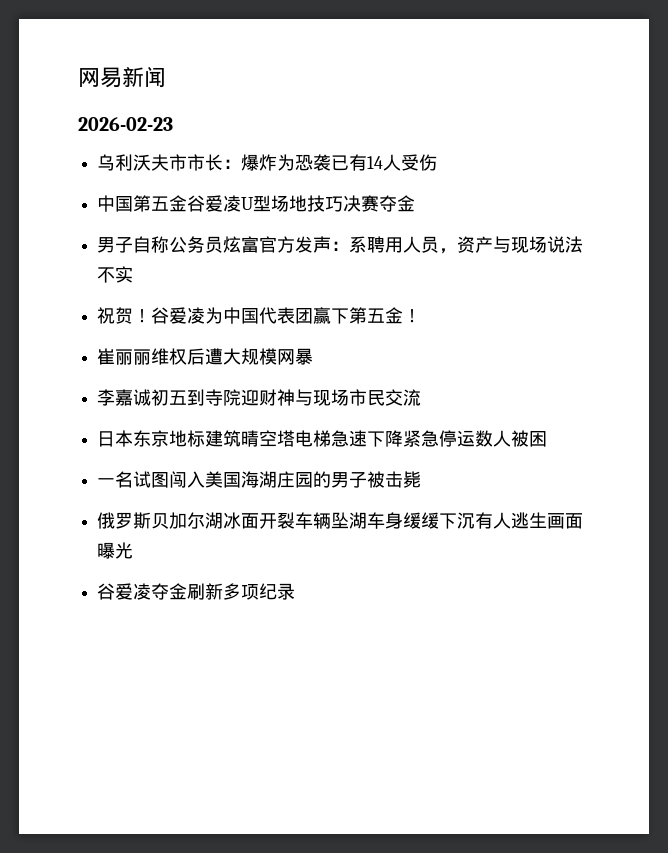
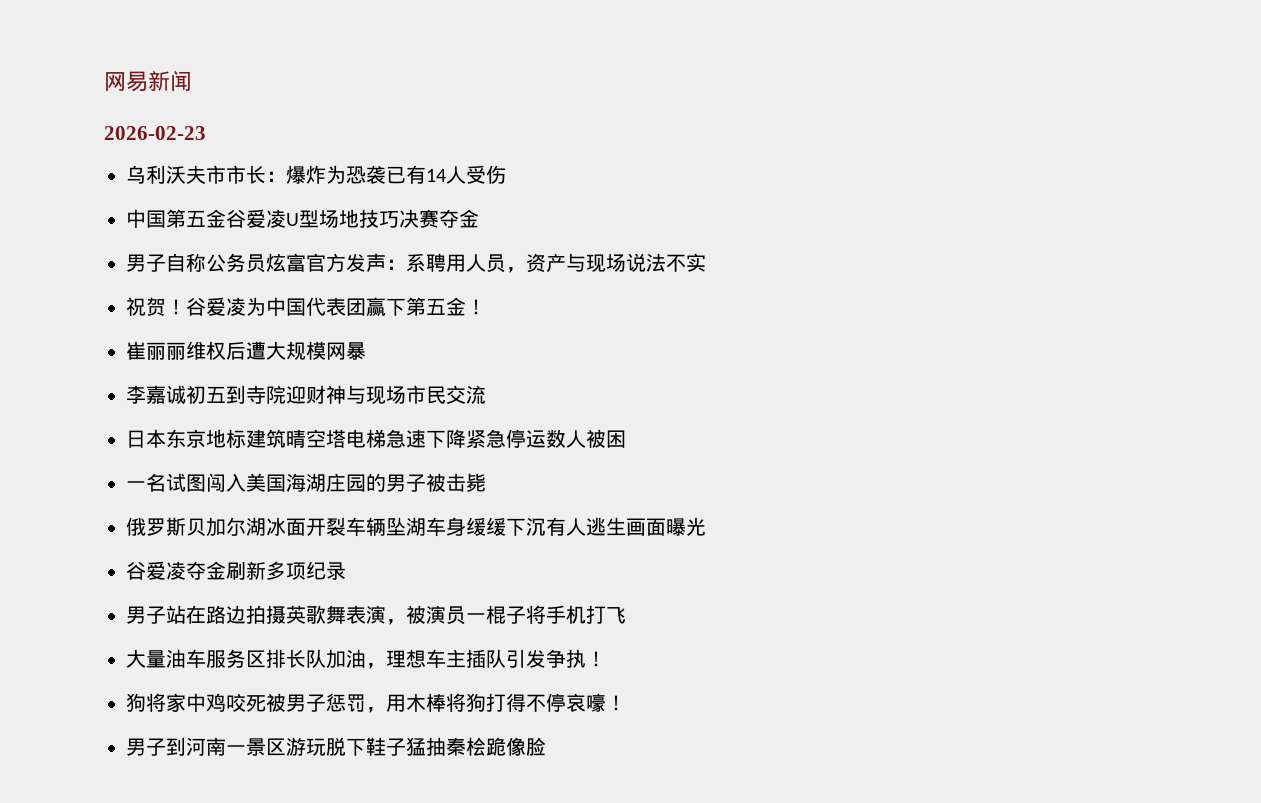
(296, 591) none -> [126,605,626,625] [126,649,606,669] [126,693,626,713] [126,737,546,756] // 男子站在路边拍摄英歌舞表演，被演员一棍子将手机打飞 // 大量油车服务区排长队加油，理想车主插队引发争执！ // 狗将家中鸡咬死被男子惩罚，用木棒将狗打得不停哀嚎！ // 男子到河南一景区游玩脱下鞋子猛抽秦桧跪像脸

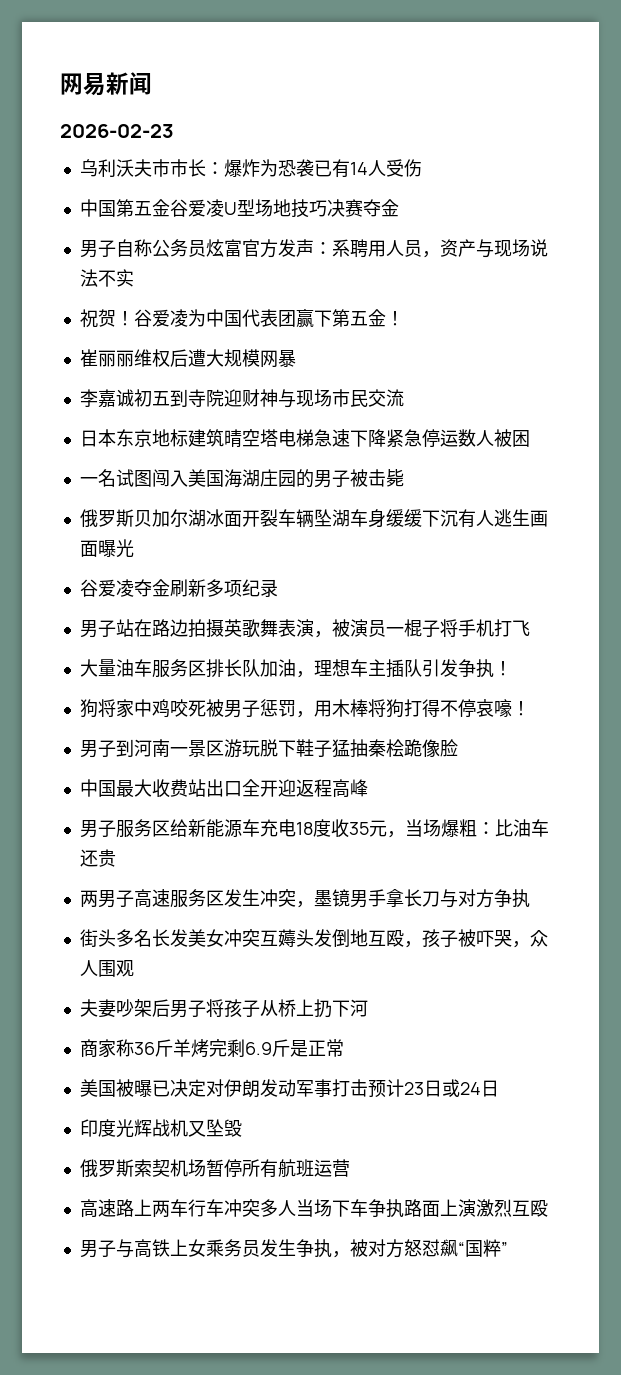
(546, 746) none -> [79,779,368,798] [79,819,549,838] [79,849,116,867] [79,889,530,908] [79,929,548,948] [79,960,134,977] [79,999,368,1018] [79,1039,344,1058] [79,1079,499,1098] [79,1119,242,1138] [79,1159,350,1178] [79,1199,548,1218] [79,1239,508,1258] // 中国最大收费站出口全开迎返程高峰 // 男子服务区给新能源车充电18度收35元，当场爆粗：比油车还贵 // 两男子高速服务区发生冲突，墨镜男手拿长刀与对方争执 // 街头多名长发美女冲突互薅头发倒地互殴，孩子被吓哭，众人围观 // 夫妻吵架后男子将孩子从桥上扔下河 // 商家称36斤羊烤完剩6.9斤是正常 // 美国被曝已决定对伊朗发动军事打击预计23日或24日 // 印度光辉战机又坠毁 // 俄罗斯索契机场暂停所有航班运营 // 高速路上两车行车冲突多人当场下车争执路面上演激烈互殴 // 男子与高铁上女乘务员发生争执，被对方怒怼飙“国粹”

